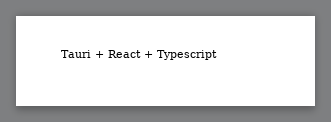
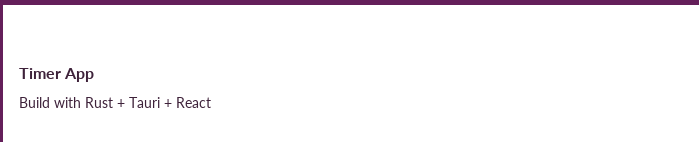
(61, 54) none -> [19,68,95,82] [19,97,125,108] Timer App // Build with Rust +
[144,50,217,60] + Typescript -> (211, 102) none

